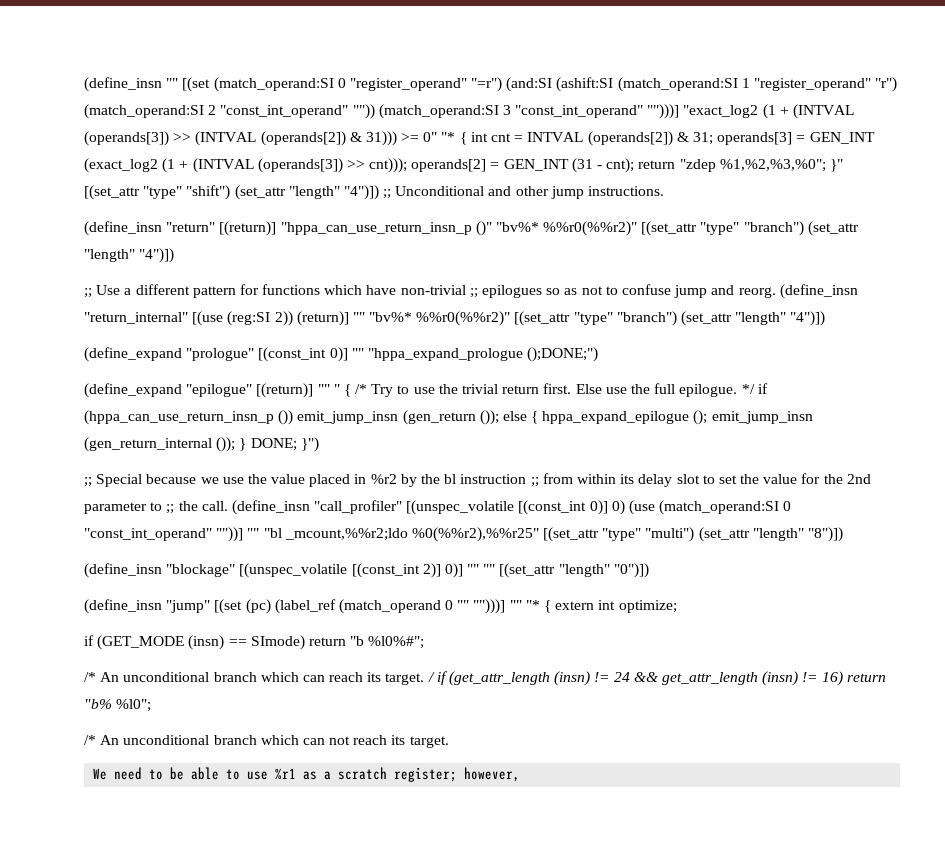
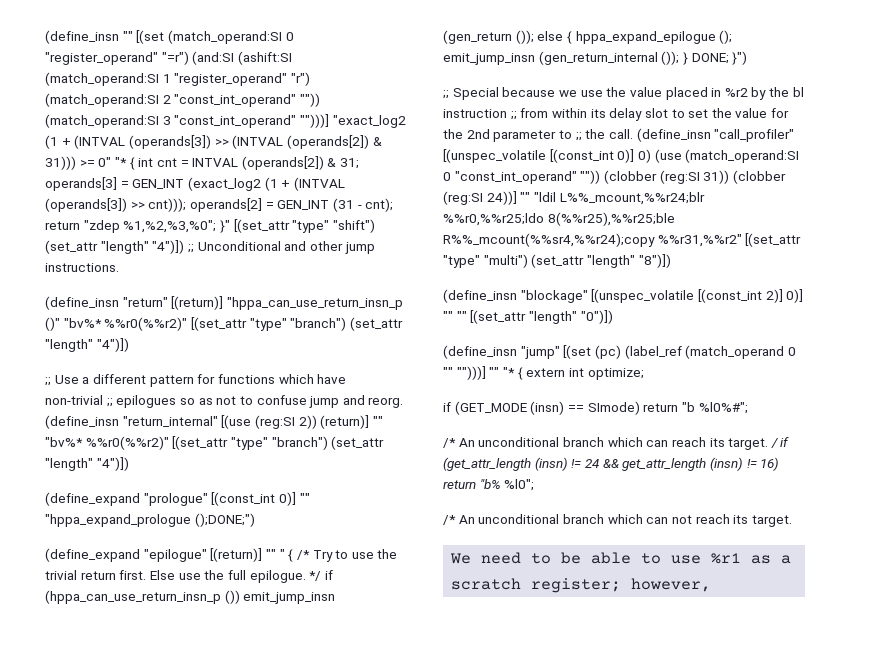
[216,527,539,542] ""))] "" "bl _mcount,%%r2;ldo %0(%%r2),%%r25" -> [580,170,786,184] [443,191,705,205] [443,212,675,226] [443,233,742,247] "")) (clobber (reg:SI 31)) (clobber (reg:SI 24))] "" "ldil L%%_mcount,%%r24;blr %%r0,%%r25;ldo 8(%%r25),%%r25;ble R%%_mcount(%%sr4,%%r24);copy %%r31,%%r2"

